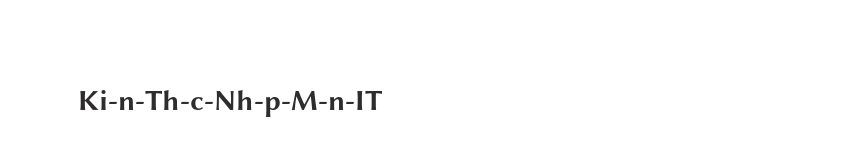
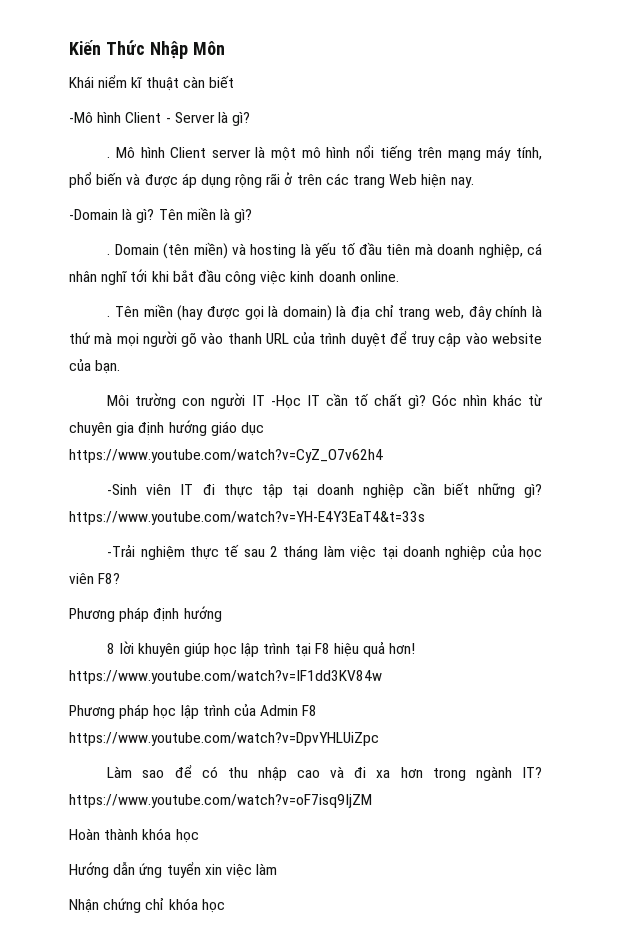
[78,90,383,117] Ki-n-Th-c-Nh-p-M-n-IT -> [69,40,225,59] [69,75,234,91] [69,111,251,126] [107,145,543,161] [69,172,474,188] [69,207,253,223] [107,242,542,259] [69,269,399,285] [107,304,542,321] [69,331,542,347] [69,359,121,374] [107,393,543,409] [69,420,264,436] [69,449,383,463] [107,482,542,498] [69,511,425,525] [107,544,542,560] [69,573,121,584] [69,606,222,622] [107,641,416,657] [69,670,382,684] [69,704,318,719] [69,732,379,746] [107,765,543,781] [69,794,372,808] [69,828,199,843] [69,861,278,878] [69,898,225,913] Kiến Thức Nhập Môn // Khái niểm kĩ thuật càn biết // -Mô hình Client - Server là gì? // . Mô hình Client server là một mô hình nổi tiếng trên mạng máy tính, phổ biến và được áp dụng rộng rãi ở trên các trang Web hiện nay. // -Domain là gì? Tên miền là gì? // . Domain (tên miền) và hosting là yếu tố đầu tiên mà doanh nghiệp, cá nhân nghĩ tới khi bắt đầu công việc kinh doanh online. // . Tên miền (hay được gọi là domain) là địa chỉ trang web, đây chính là thứ mà mọi người gõ vào thanh URL của trình duyệt để truy cập vào website của bạn. // Môi trường con người IT -Học IT cần tố chất gì? Góc nhìn khác từ chuyên gia định hướng giáo dục https://www.youtube.com/watch?v=CyZ_O7v62h4 // -Sinh viên IT đi thực tập tại doanh nghiệp cần biết những gì? https://www.youtube.com/watch?v=YH-E4Y3EaT4&t=33s // -Trải nghiệm thực tế sau 2 tháng làm việc tại doanh nghiệp của học viên F8? // Phương pháp định hướng // 8 lời khuyên giúp học lập trình tại F8 hiệu quả hơn! https://www.youtube.com/watch?v=IF1dd3KV84w // Phương pháp học lập trình của Admin F8 https://www.youtube.com/watch?v=DpvYHLUiZpc // Làm sao để có thu nhập cao và đi xa hơn trong ngành IT? https://www.youtube.com/watch?v=oF7isq9IjZM // Hoàn thành khóa học // Hướng dẫn ứng tuyển xin việc làm // Nhận chứng chỉ khóa học

